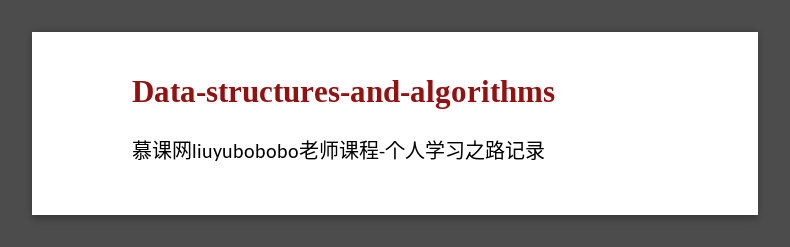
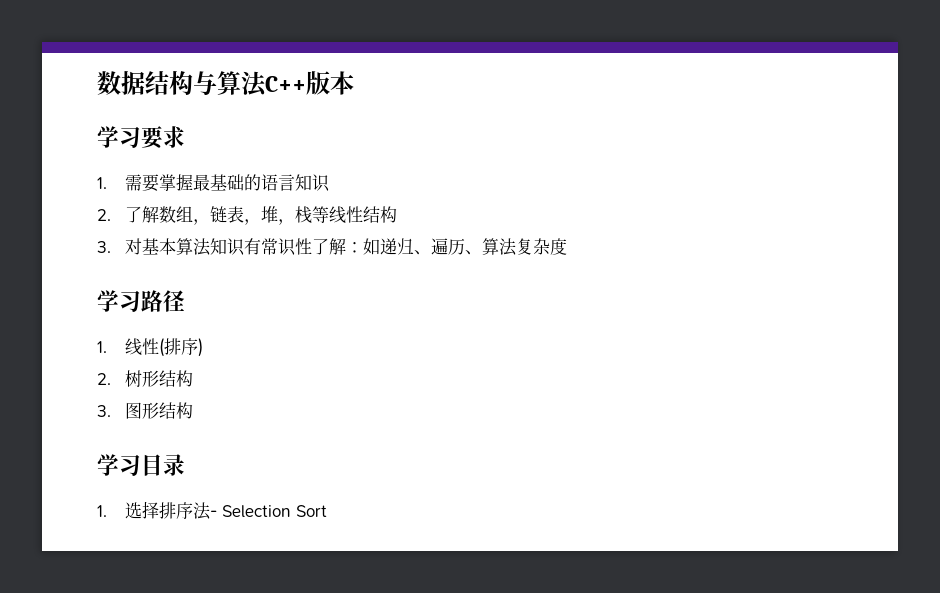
[132,80,555,109] [132,140,545,161] Data-structures-and-algorithms // 慕课网liuyubobobo老师课程-个人学习之路记录 -> [97,71,354,97] [97,126,185,149] [97,174,331,192] [97,206,398,225] [97,238,568,256] [97,290,185,312] [97,338,204,357] [97,370,194,387] [97,402,194,419] [97,454,185,476] [97,501,327,520] 数据结构与算法C++版本 // 学习要求 // 1.需要掌握最基础的语言知识 // 2.了解数组，链表，堆，栈等线性结构 // 3.对基本算法知识有常识性了解：如递归、遍历、算法复杂度 // 学习路径 // 1.线性(排序) // 2.树形结构 // 3.图形结构 // 学习目录 // 1.选择排序法- Selection Sort

